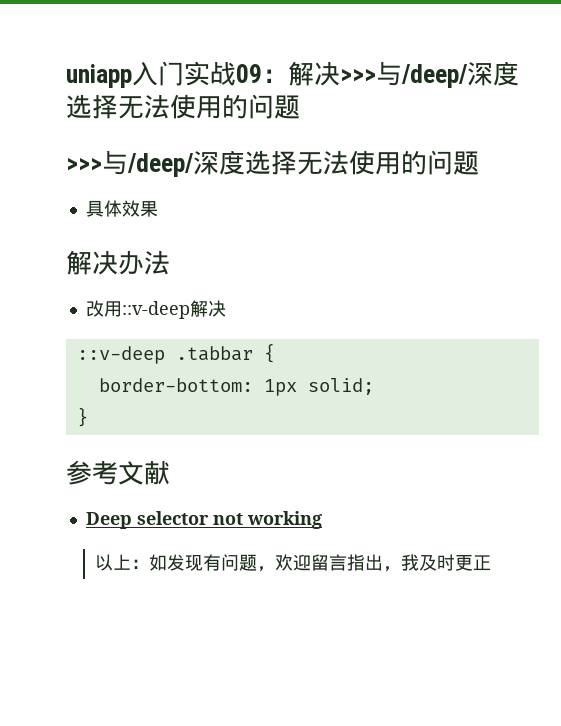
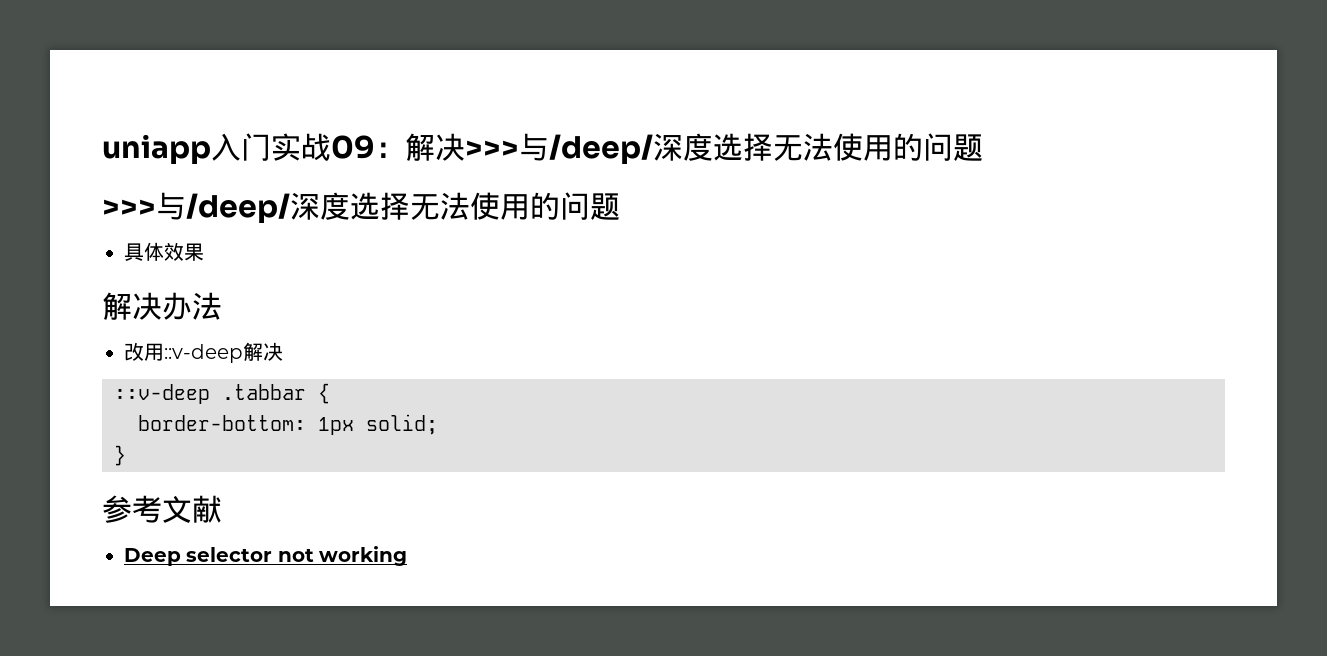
[95,554,492,572] // 以上：如发现有问题，欢迎留言指出，我及时更正 -> (408, 556) none

